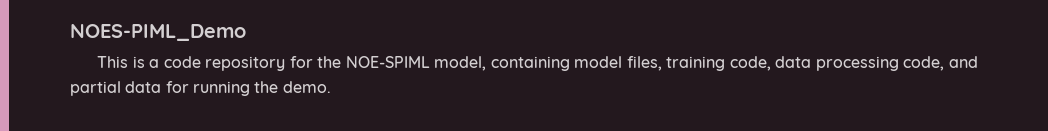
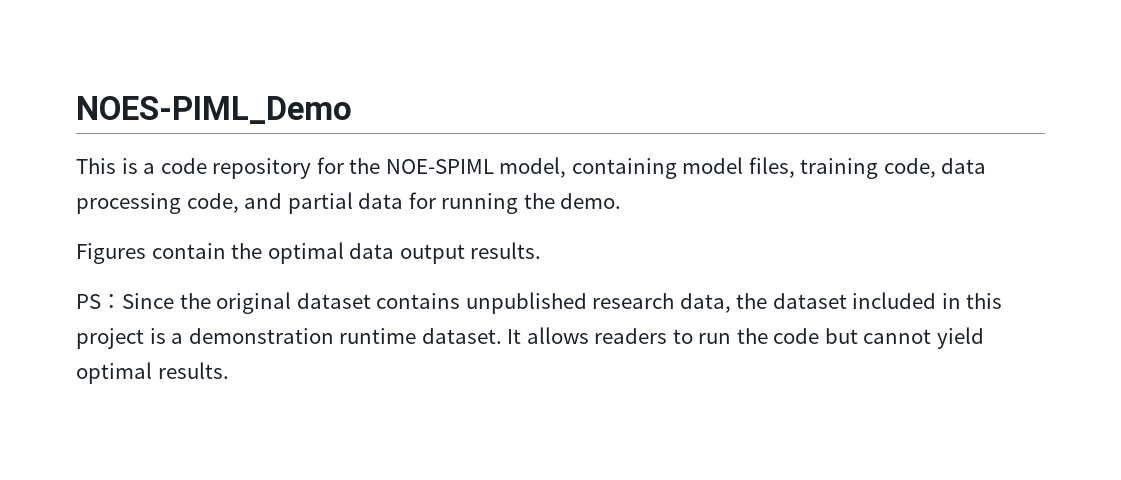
(331, 87) none -> [76,242,542,264] [76,292,1003,314] [76,327,985,349] [76,362,229,384] // Figures contain the optimal data output results. // PS：Since the original dataset contains unpublished research data, the dataset included in this project is a demonstration runtime dataset. It allows readers to run the code but cannot yield optimal results.

